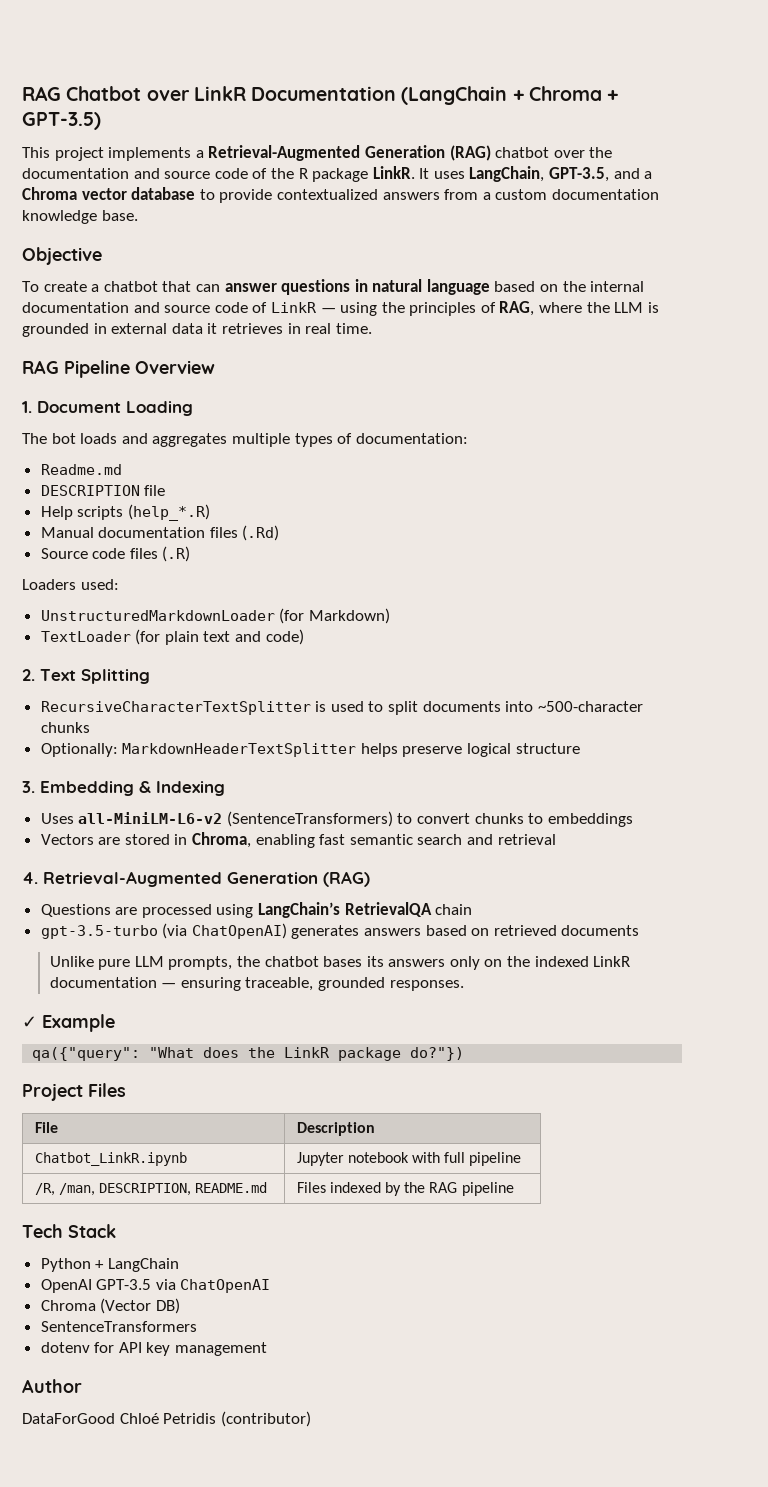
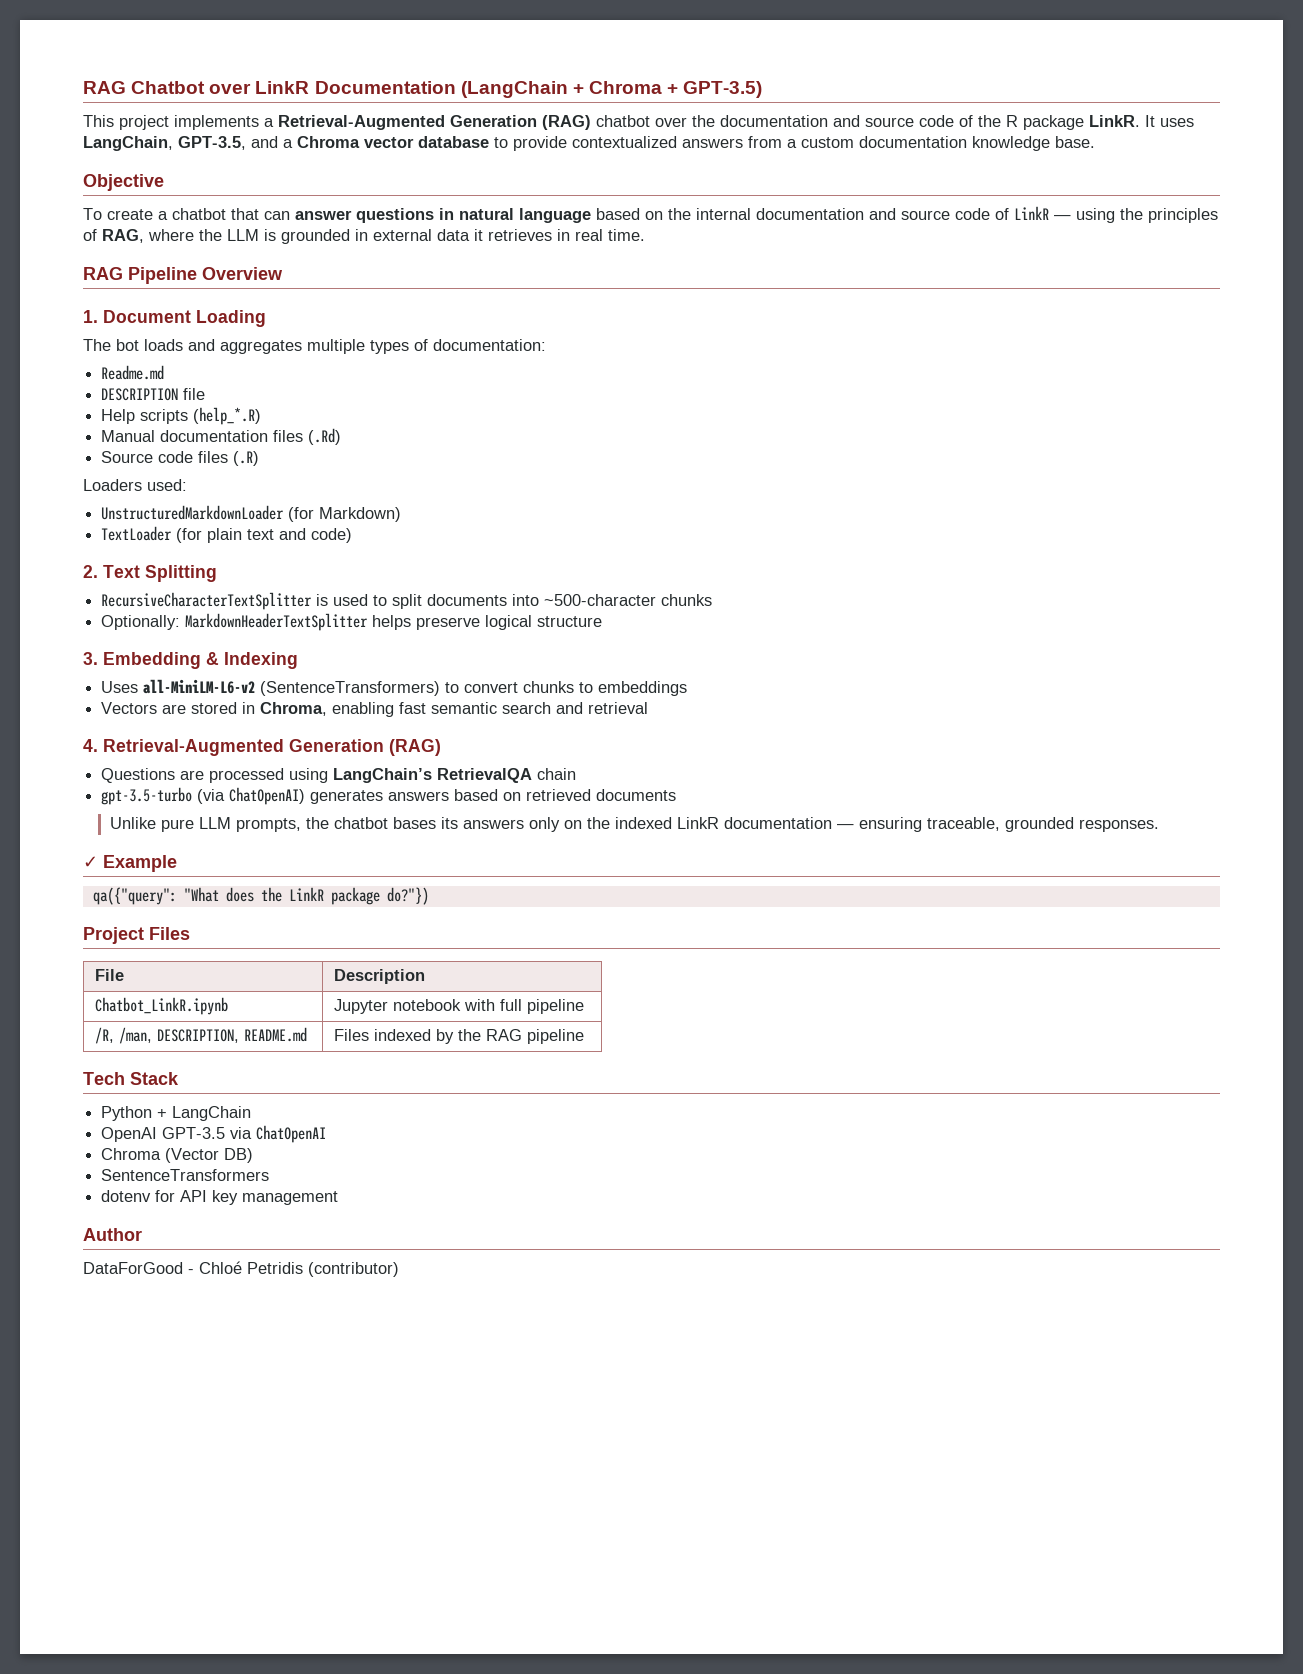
(115, 1418) none -> [188,1269,194,1274] -

